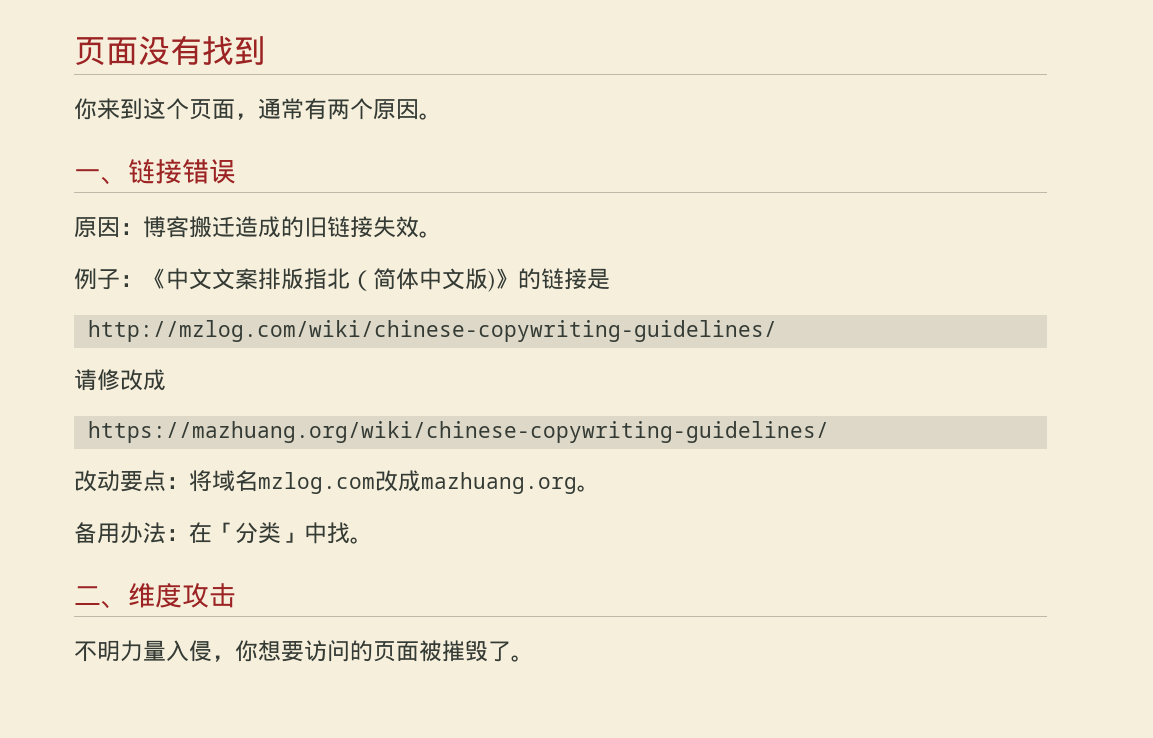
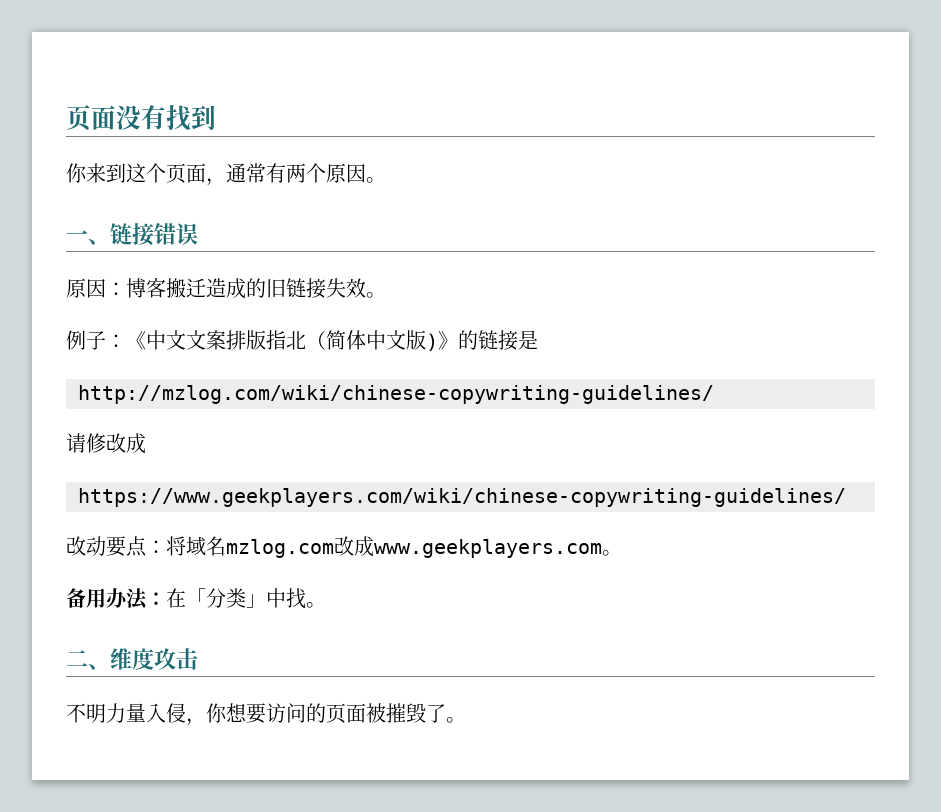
[87,421,829,443] https://mazhuang.org/wiki/chinese-copywriting-guidelines/ -> [78,488,846,507] https://www.geekplayers.com/wiki/chinese-copywriting-guidelines/
[421,472,577,494] mazhuang.org -> [374,539,602,558] www.geekplayers.com

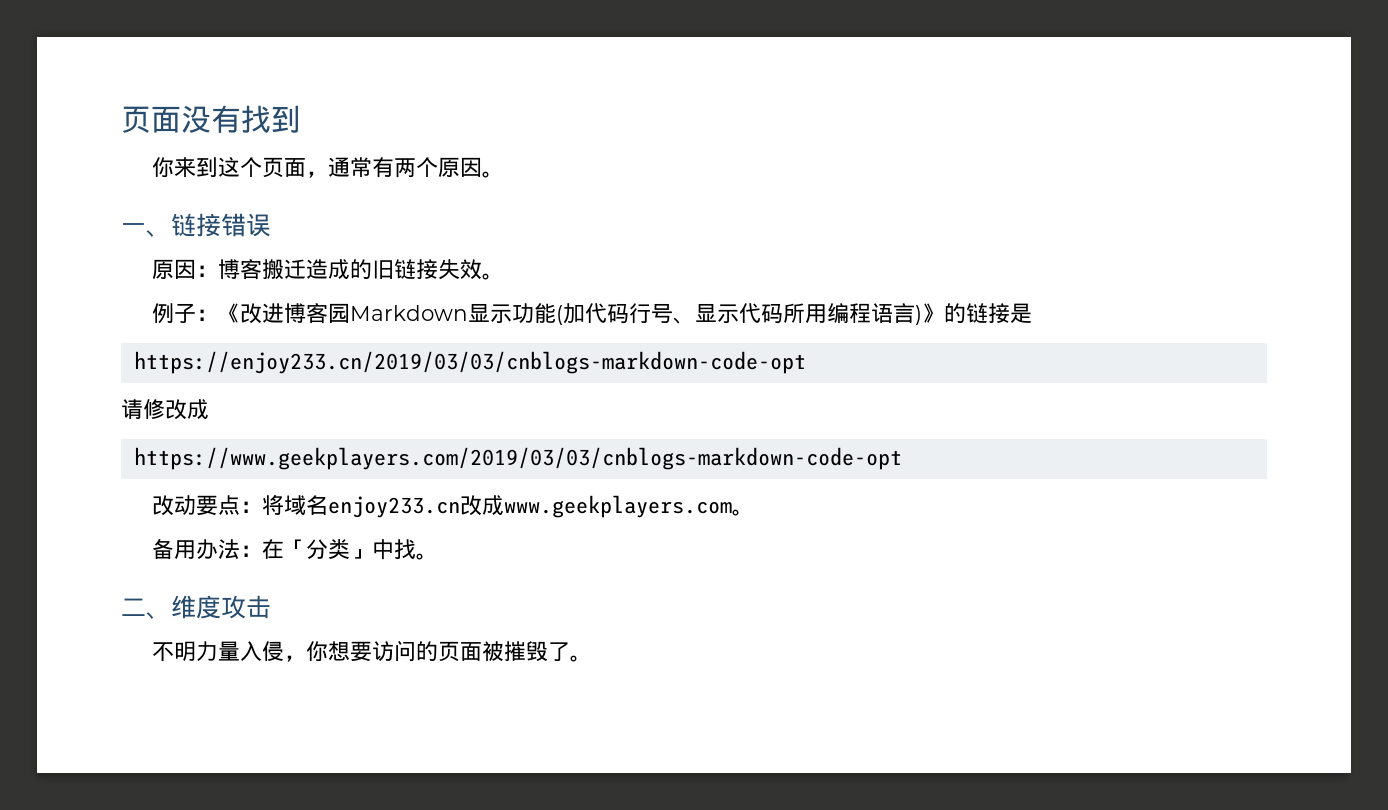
[146,330,426,350] 中文文案排版指北（简体中文版 -> [239,303,915,325] 改进博客园Markdown显示功能(加代码行号、显示代码所用编程语言
[78,385,714,404] http://mzlog.com/wiki/chinese-copywriting-guidelines/ -> [133,351,806,374] https://enjoy233.cn/2019/03/03/cnblogs-markdown-code-opt
[78,488,846,507] https://www.geekplayers.com/wiki/chinese-copywriting-guidelines/ -> [133,447,902,470] https://www.geekplayers.com/2019/03/03/cnblogs-markdown-code-opt
[226,539,334,558] mzlog.com -> [327,496,460,518] enjoy233.cn

